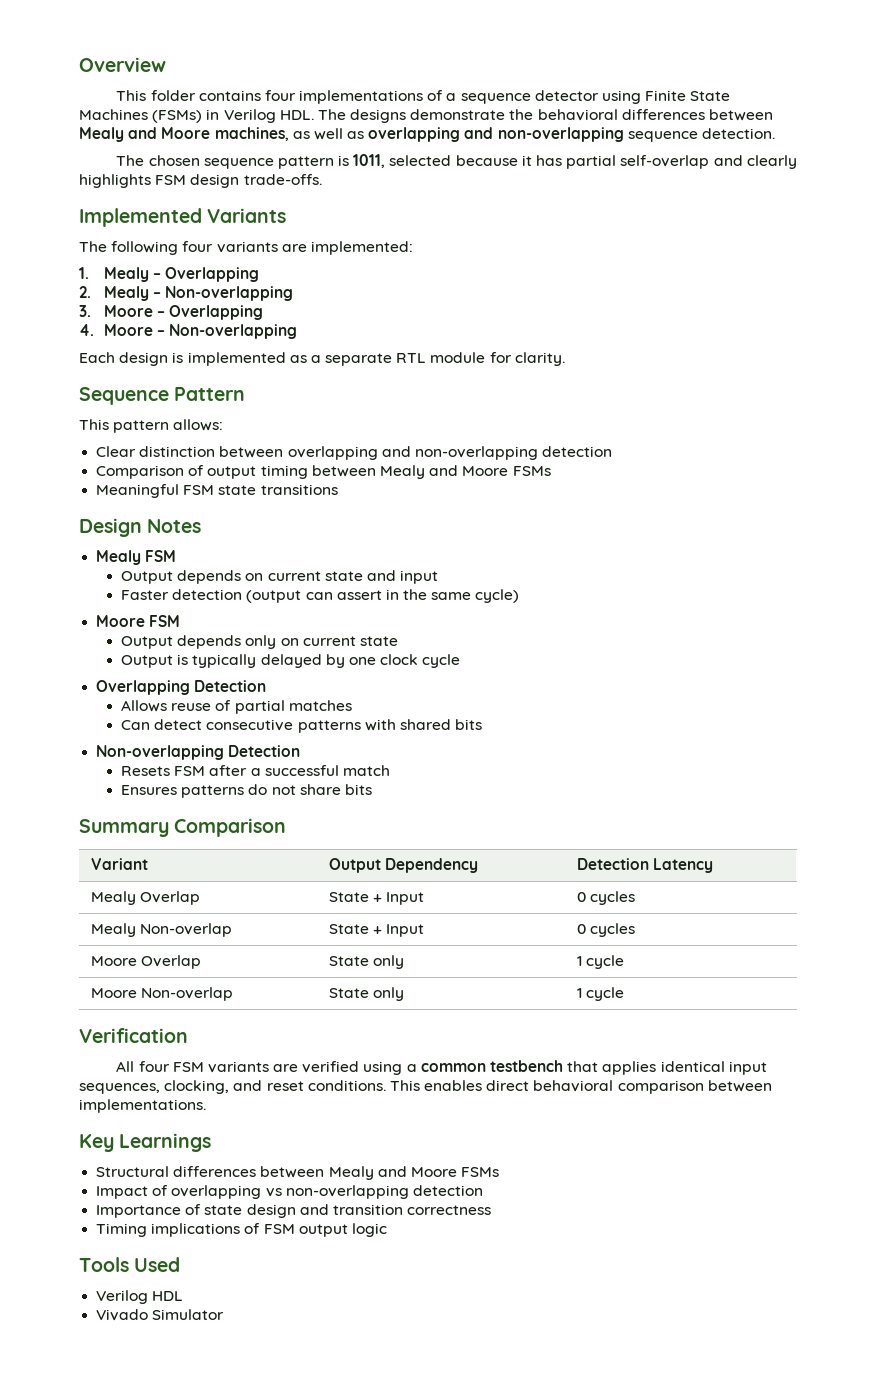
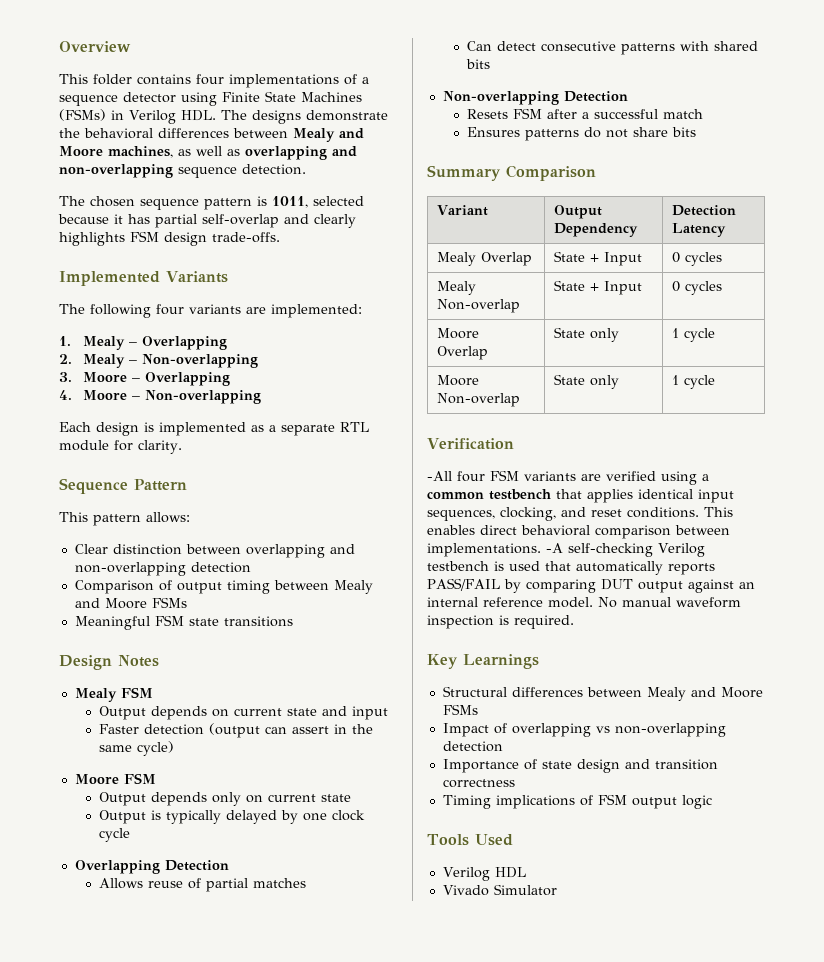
[116,1061,135,1072] All -> [427,471,452,481] -All
(206, 1106) none -> [546,543,705,557] [427,561,715,575] [427,578,755,593] [427,597,741,608] [427,615,574,629] -A self-checking Verilog testbench is used that automatically reports PASS/FAIL by comparing DUT output against an internal reference model. No manual waveform inspection is required.

